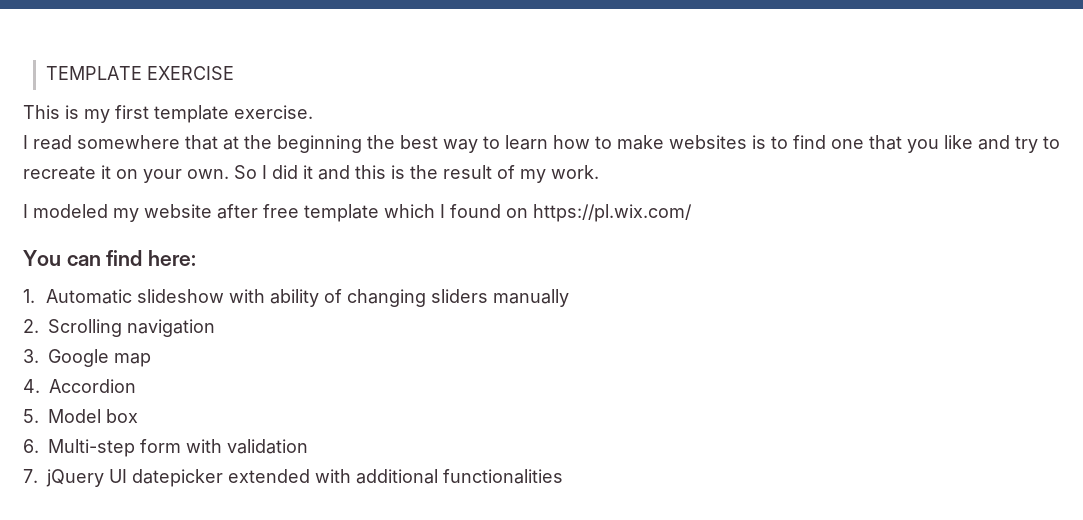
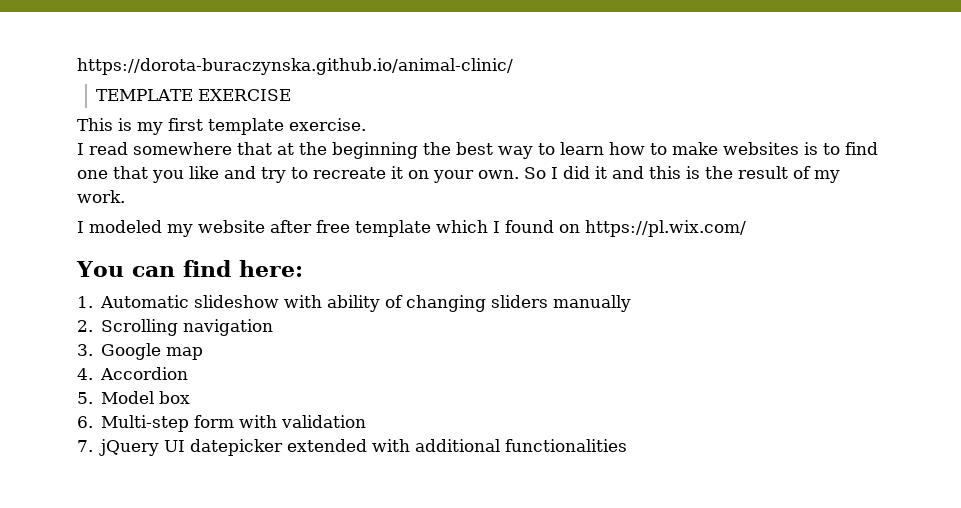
(45, 73) none -> [77,58,513,75] https://dorota-buraczynska.github.io/animal-clinic/ //

